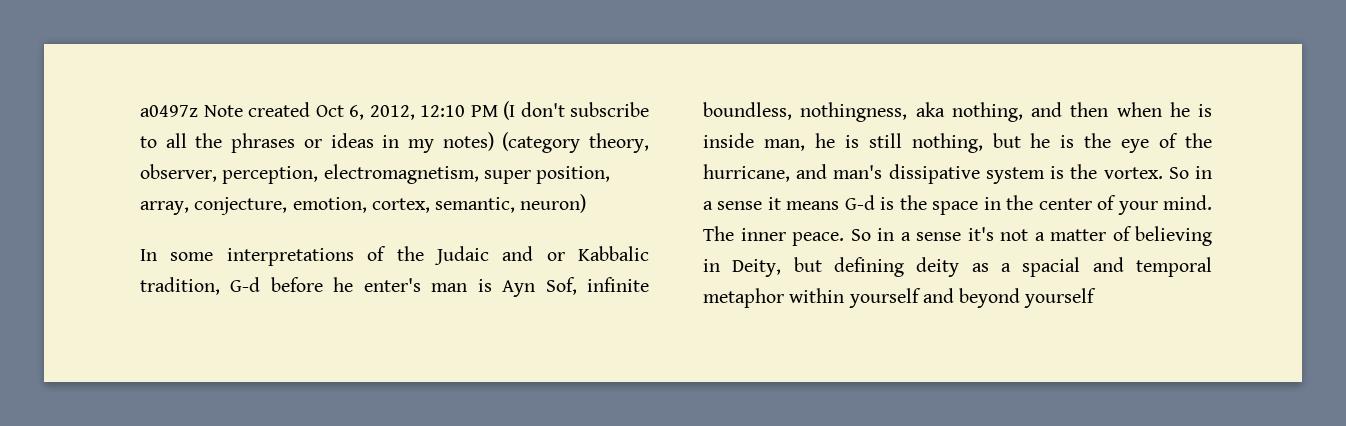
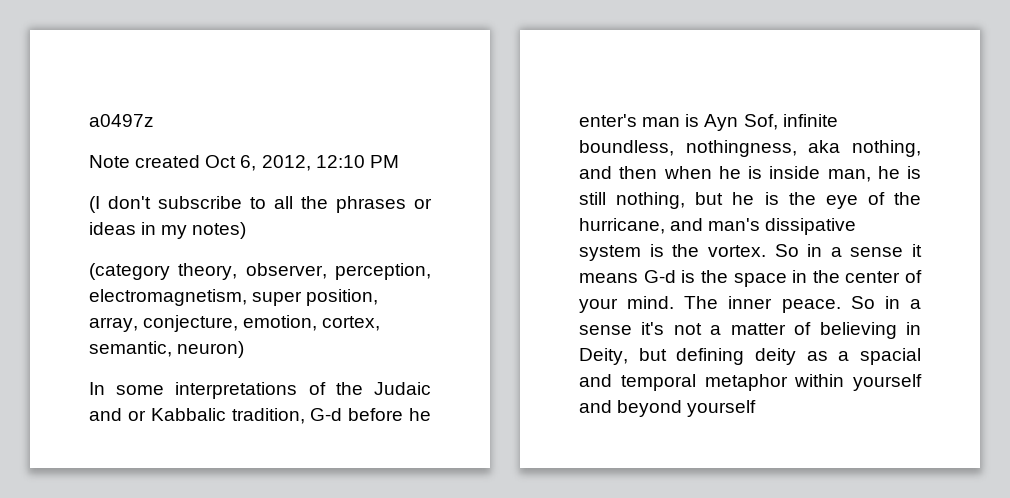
(198, 111) none -> (154, 120) //
(498, 111) none -> (399, 161) //
(494, 141) none -> (247, 230) //

